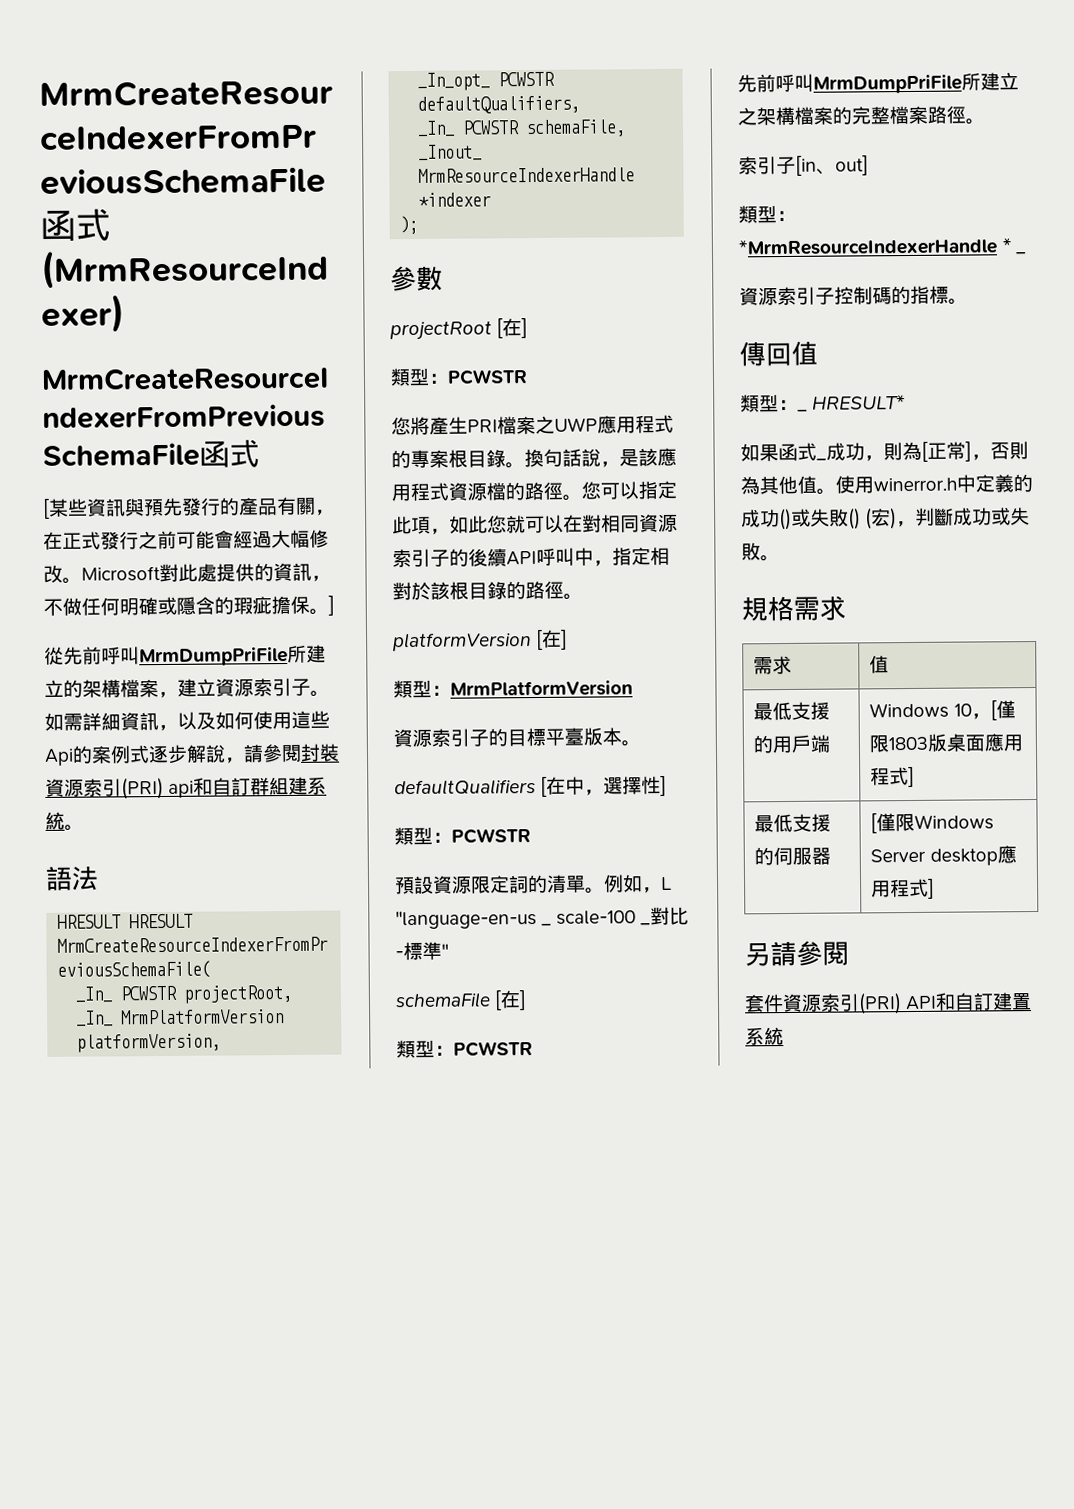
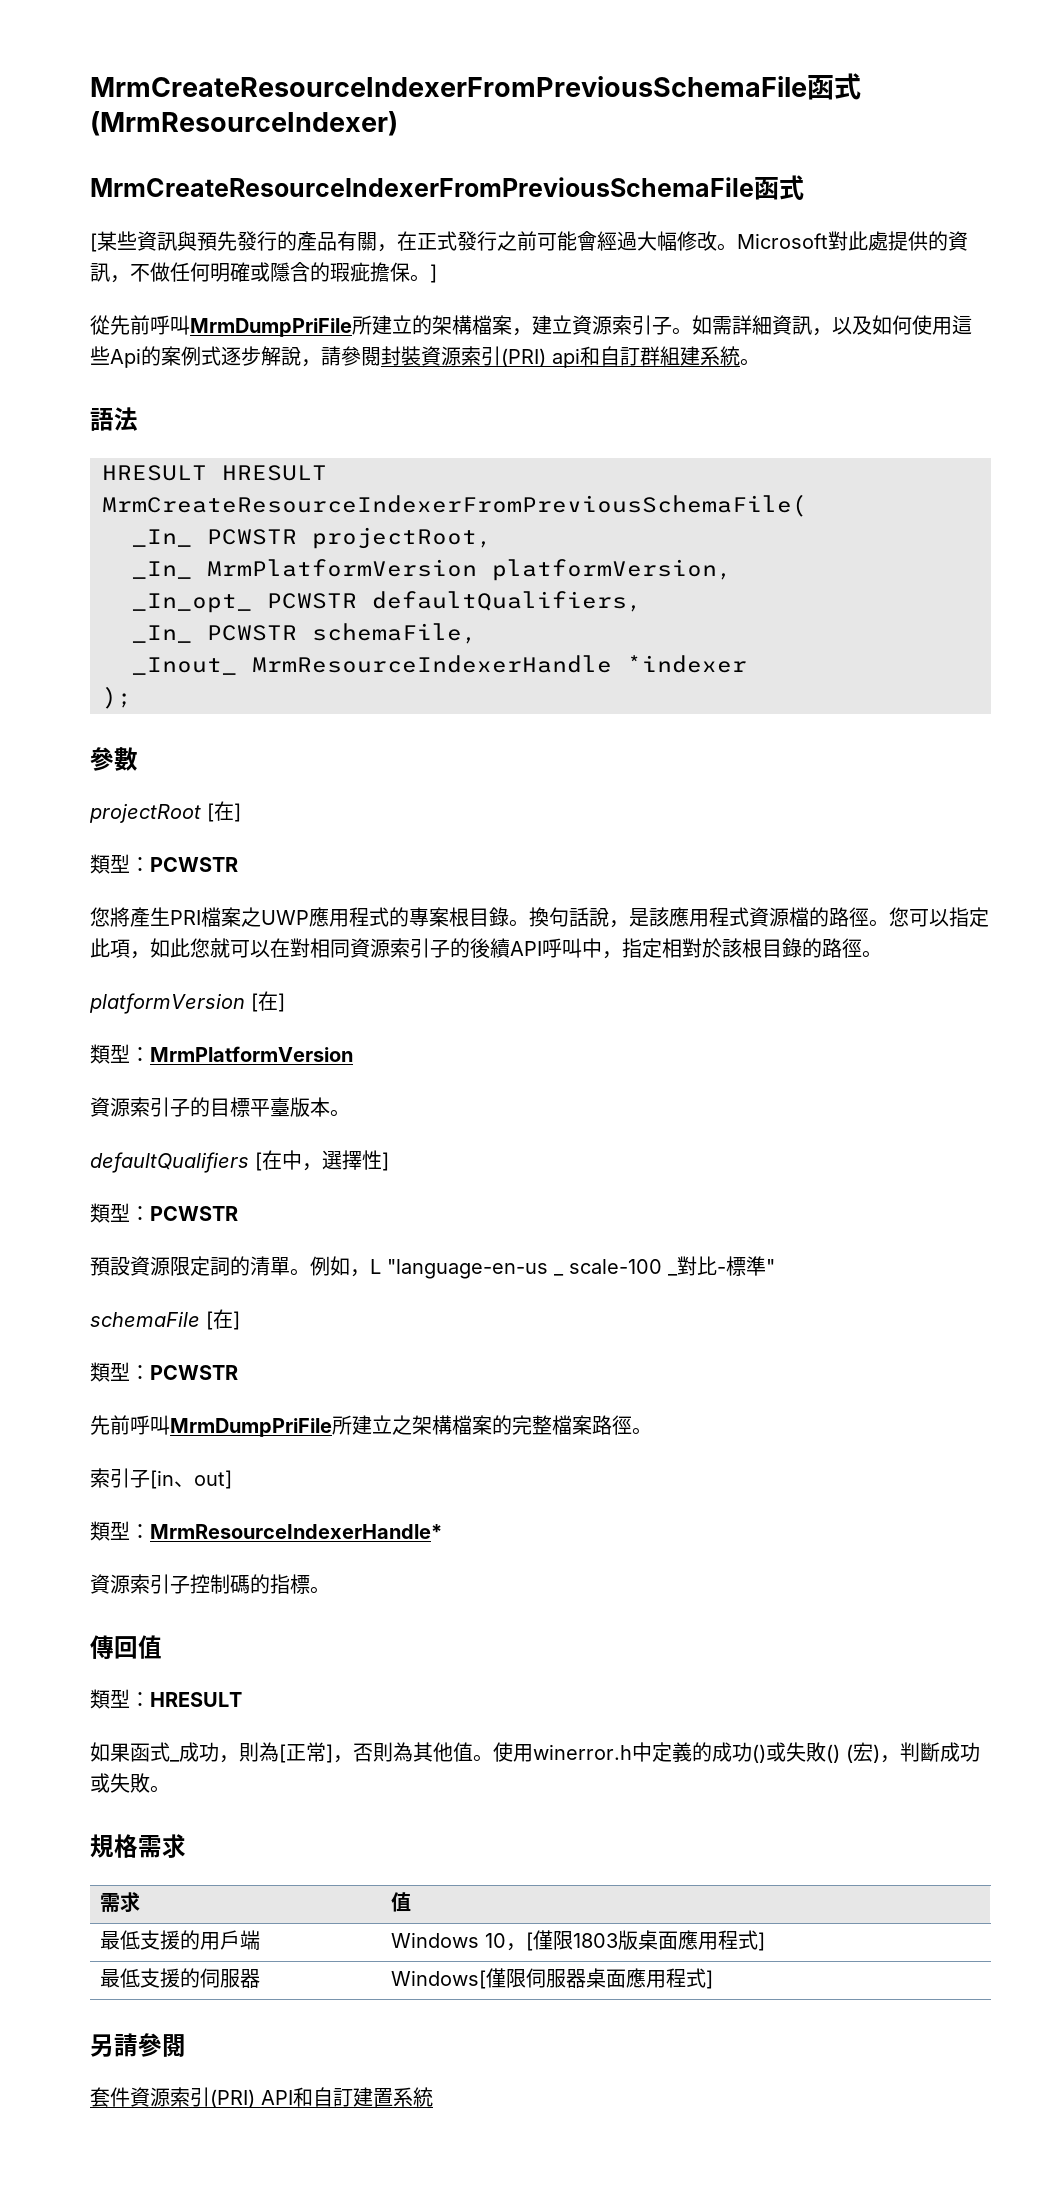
[738,238,1027,256] *MrmResourceIndexerHandle * _ -> [150,1524,442,1539] MrmResourceIndexerHandle*
[797,395,907,412] _ HRESULT* -> [150,1692,242,1707] HRESULT
[870,813,995,834] [870,848,998,866] [僅限Windows Server desktop -> [390,1968,626,1989] Windows[僅限伺服器桌面

